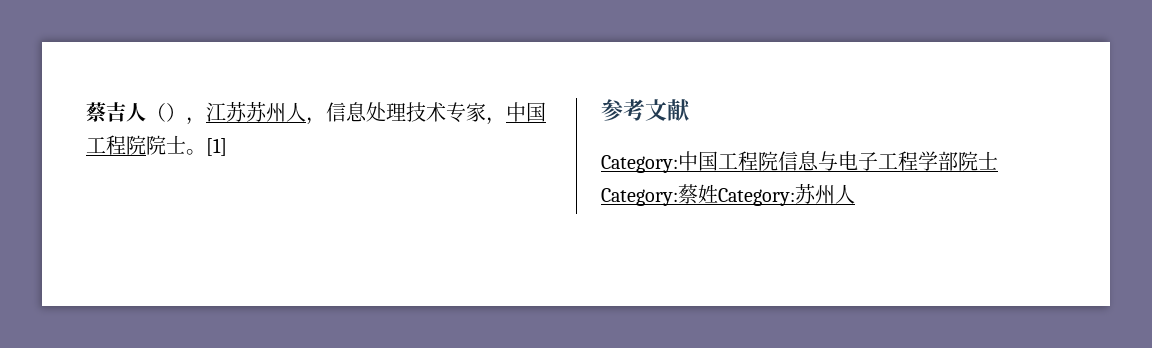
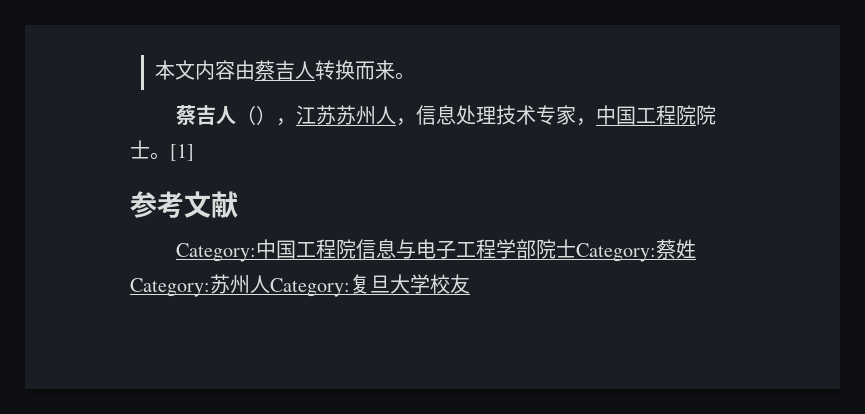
(86, 112) none -> [154,60,415,80] 本文内容由蔡吉人转换而来。 //
(855, 194) none -> [270,274,470,297] Category:复旦大学校友

